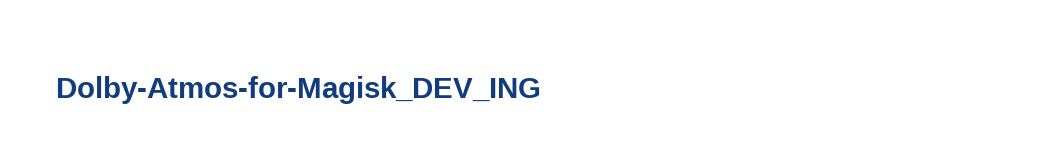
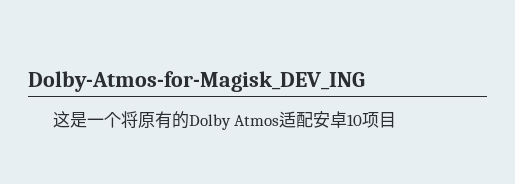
(541, 90) none -> [52,111,397,130] // 这是一个将原有的Dolby Atmos适配安卓10项目

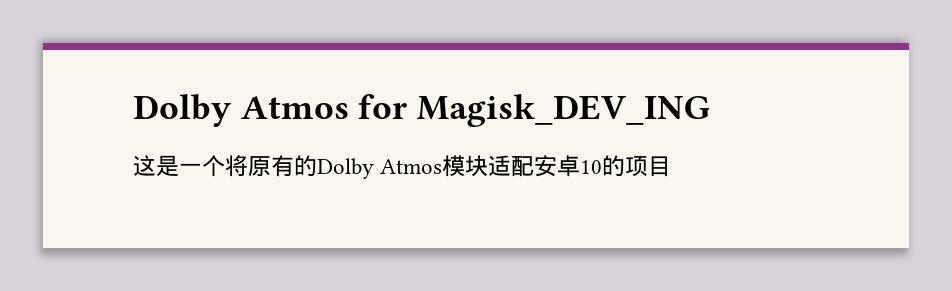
[28,71,365,92] Dolby-Atmos-for-Magisk_DEV_ING -> [133,94,711,127] Dolby Atmos for Magisk_DEV_ING
(280, 120) none -> [442,155,489,177] 模块
(363, 120) none -> [602,155,626,177] 的

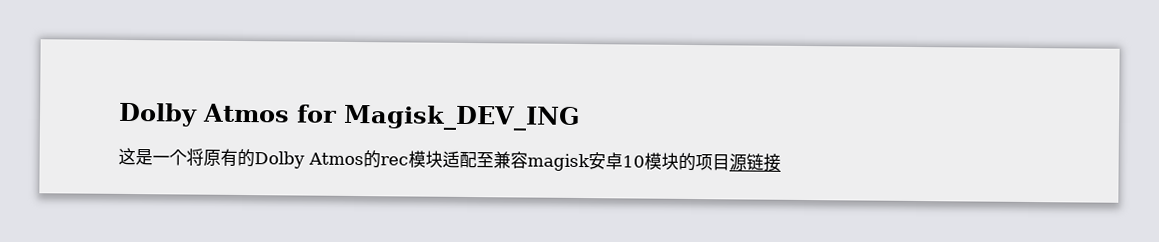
(443, 166) none -> [363,150,409,169] 的rec
[534,155,672,177] 安卓10的项目 -> [476,151,781,172] 至兼容magisk安卓10模块的项目源链接

